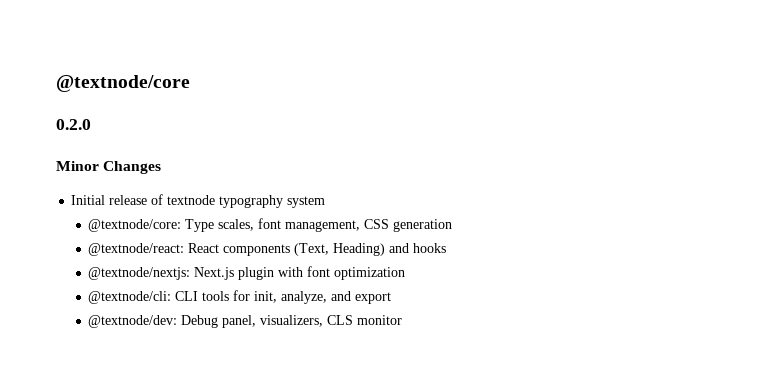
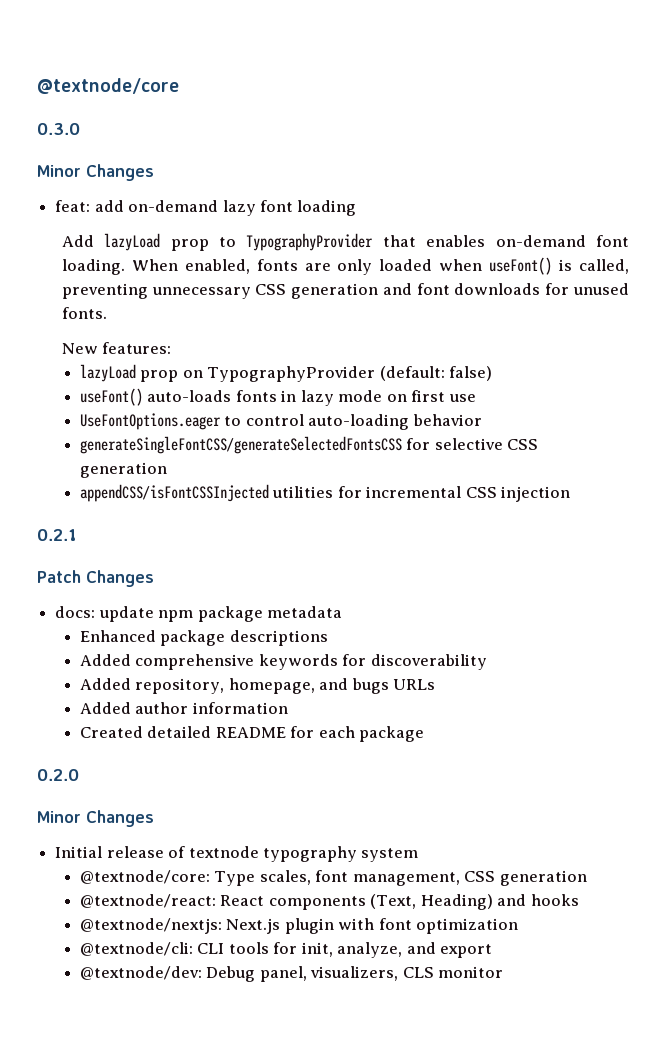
(190, 83) none -> [37,123,80,135] [37,164,154,181] [55,200,357,216] [61,233,629,251] [61,257,629,275] [61,283,629,299] [61,307,107,319] [61,342,172,354] [79,364,493,382] [79,388,476,406] [79,413,482,430] [79,436,539,454] [79,462,167,478] [79,484,571,502] [37,529,77,541] [37,570,154,587] [55,606,342,622] [79,630,328,646] [79,654,487,670] [79,678,436,694] [79,702,288,714] [79,726,425,742] // 0.3.0 // Minor Changes // feat: add on-demand lazy font loading // Add lazyLoad prop to TypographyProvider that enables on-demand font loading. When enabled, fonts are only loaded when useFont() is called, preventing unnecessary CSS generation and font downloads for unused fonts. // New features: // lazyLoad prop on TypographyProvider (default: false) // useFont() auto-loads fonts in lazy mode on first use // UseFontOptions.eager to control auto-loading behavior // generateSingleFontCSS/generateSelectedFontsCSS for selective CSS generation // appendCSS/isFontCSSInjected utilities for incremental CSS injection // 0.2.1 // Patch Changes // docs: update npm package metadata // Enhanced package descriptions // Added comprehensive keywords for discoverability // Added repository, homepage, and bugs URLs // Added author information // Created detailed README for each package

